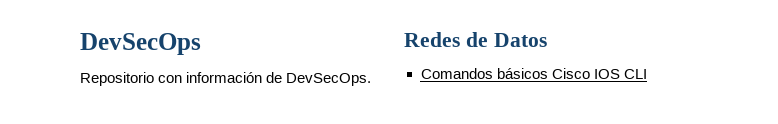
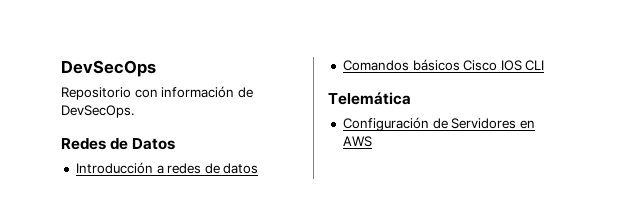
(547, 40) none -> [75,162,259,174] // Introducción a redes de datos
(647, 74) none -> [328,92,411,105] [342,117,535,131] [342,136,372,147] // Telemática // Configuración de Servidores en AWS

